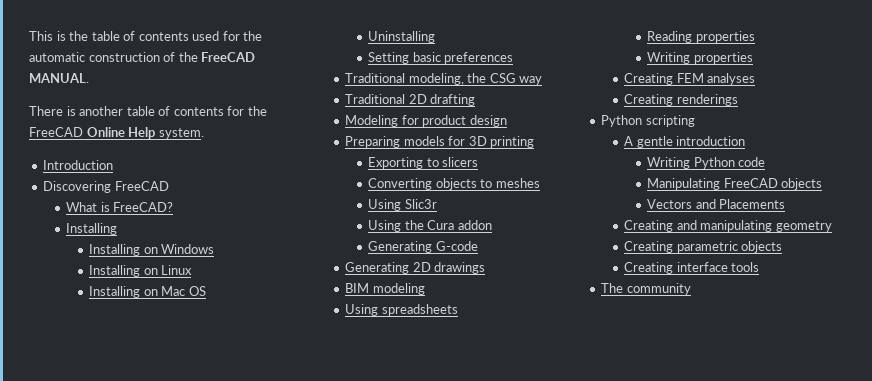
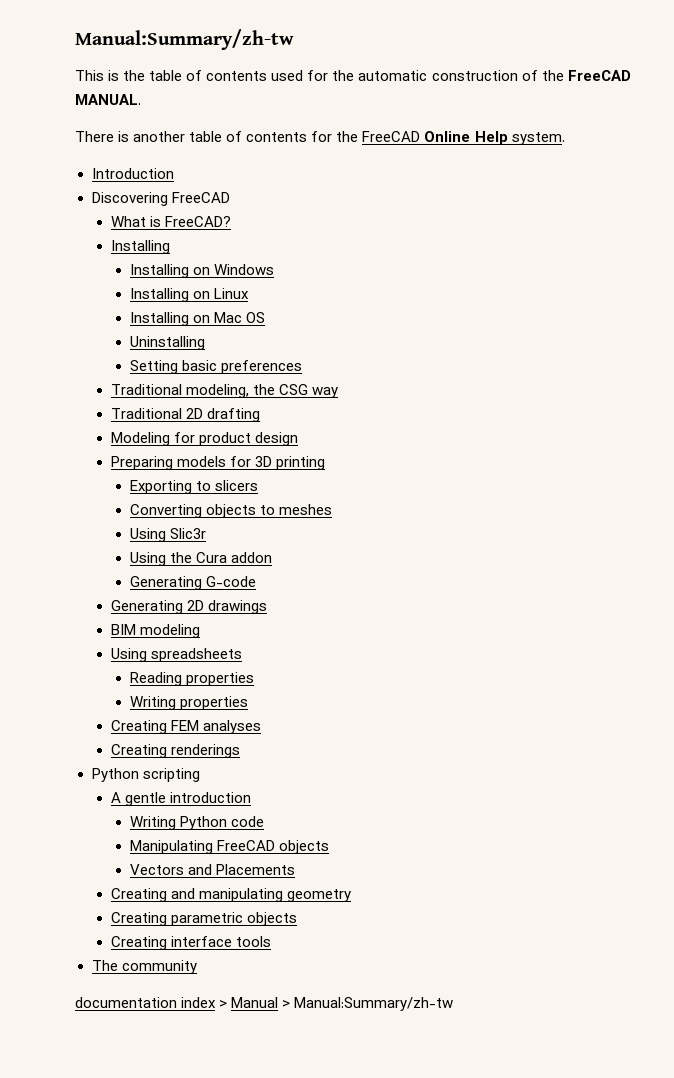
(29, 36) none -> [75,29,294,50] Manual:Summary/zh-tw //
(691, 289) none -> [75,997,454,1011] // documentation index > Manual > Manual:Summary/zh-tw

